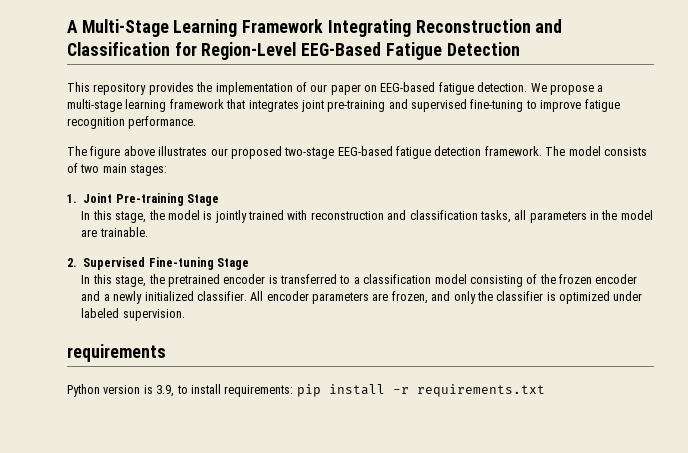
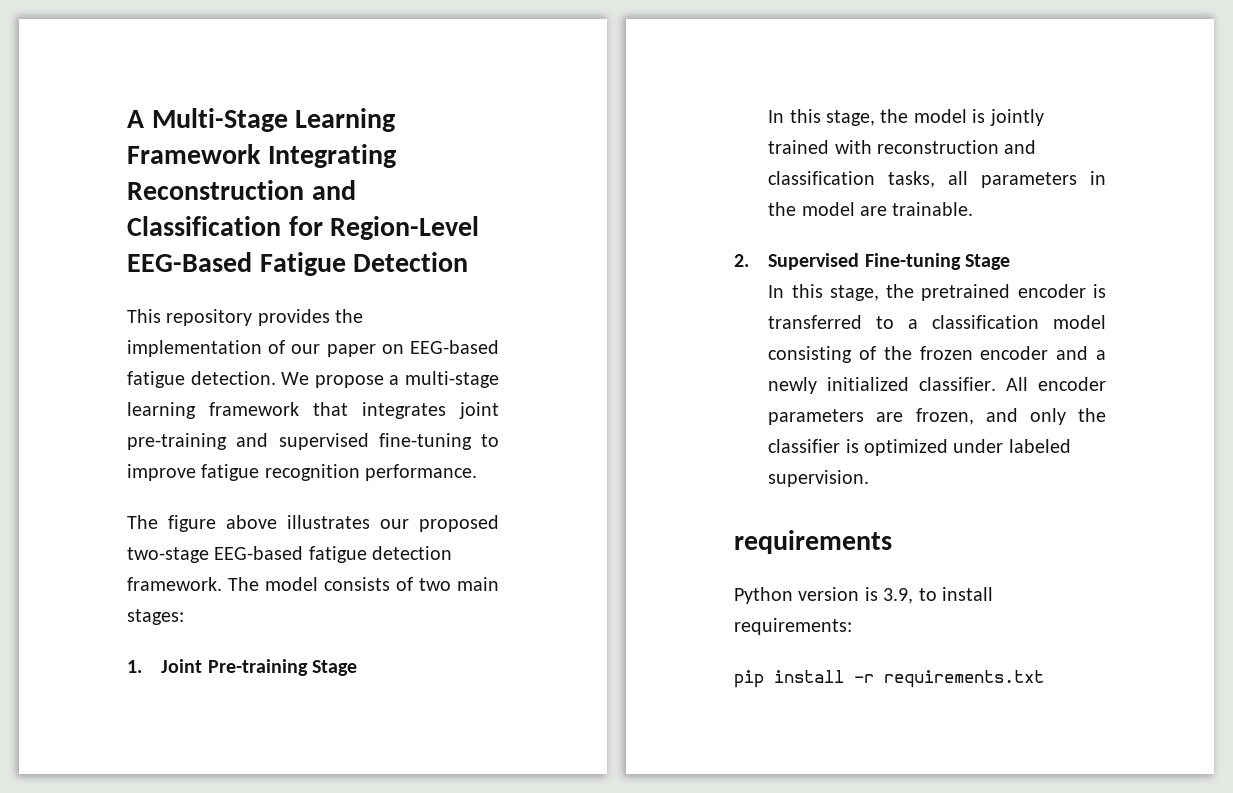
(294, 391) none -> (852, 626) //

